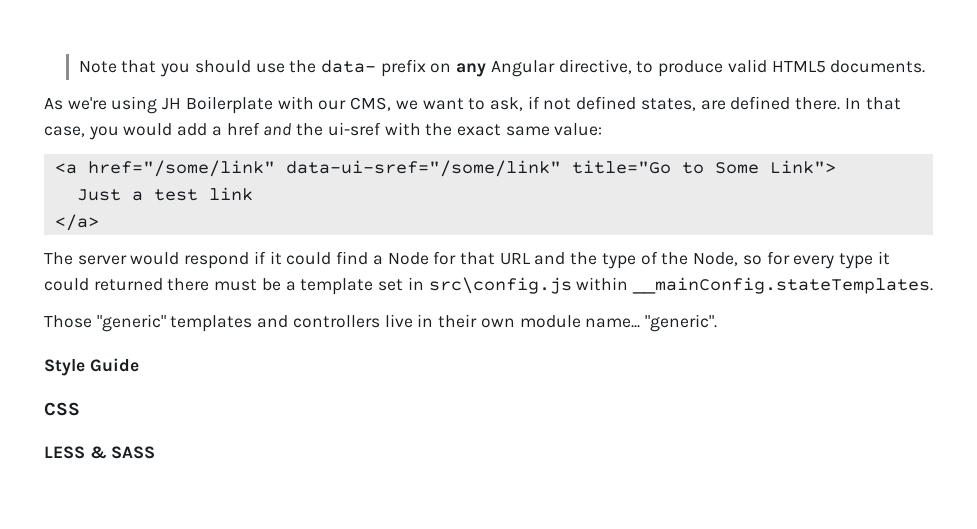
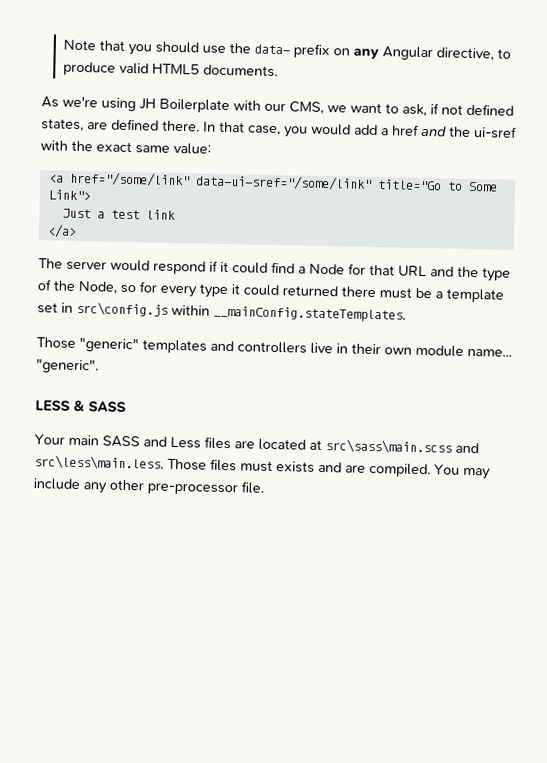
[44,358,139,376] [44,402,80,416] // Style Guide // CSS -> (99, 366) none
(156, 452) none -> [34,434,479,455] [34,455,491,480] [33,478,264,496] // Your main SASS and Less files are located at src\sass\main.scss and src\less\main.less. Those files must exists and are compiled. You may include any other pre-processor file.

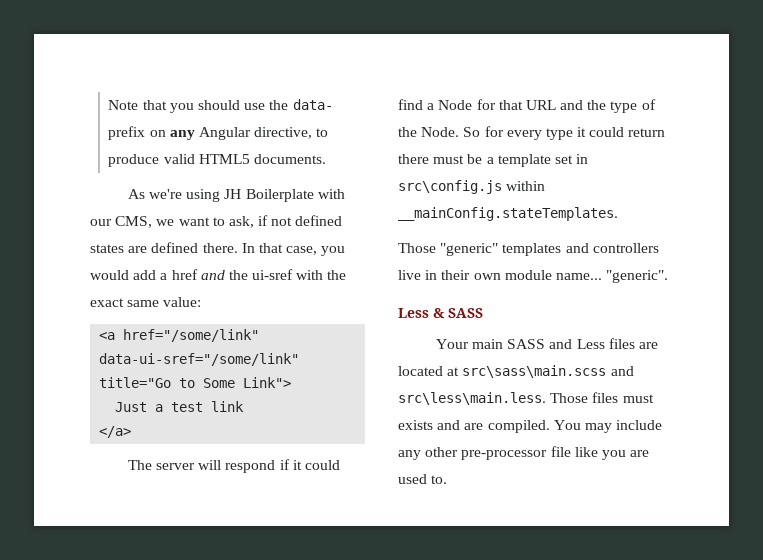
[41,118,84,132] states, -> [90,244,124,253] states
[110,259,150,272] would -> [198,460,222,470] will
[78,281,136,294] Node, so -> [421,127,481,137] Node. So
[282,285,338,297] returned -> [628,128,666,137] return
[35,400,70,411] LESS -> [398,308,429,318] Less
[241,481,264,494] file. -> [550,446,650,460] [398,474,448,484] file like you are used to.

